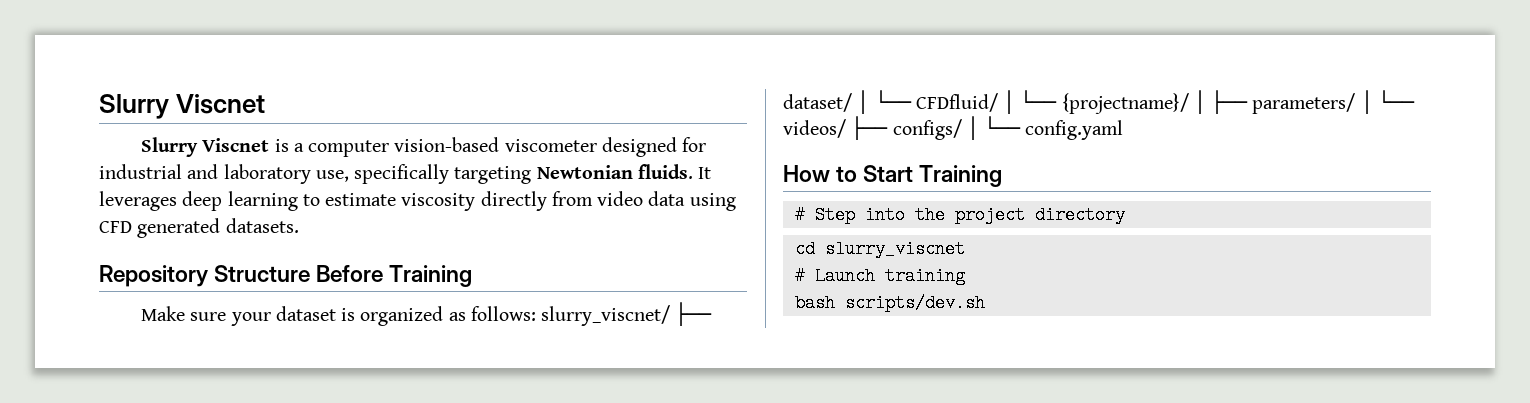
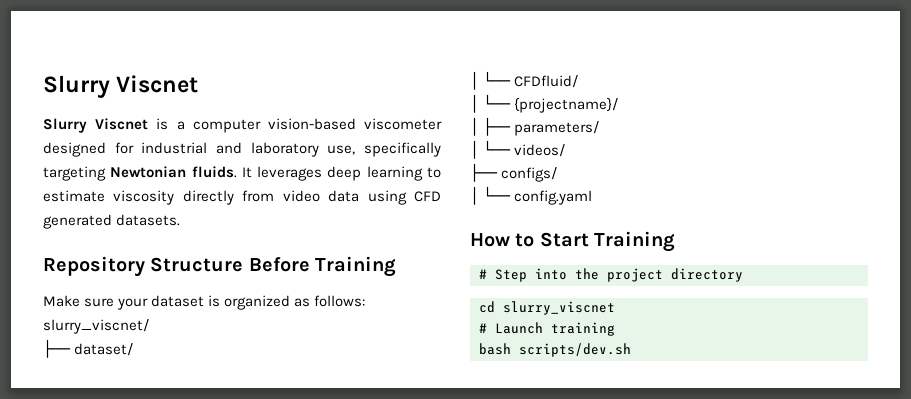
(671, 315) none -> (149, 326) //
(852, 102) none -> (134, 349) //
(998, 102) none -> (579, 81) //
(1189, 103) none -> (619, 105) //
(1356, 103) none -> (600, 128) //
(846, 128) none -> (566, 150) //
(962, 129) none -> (558, 174) //

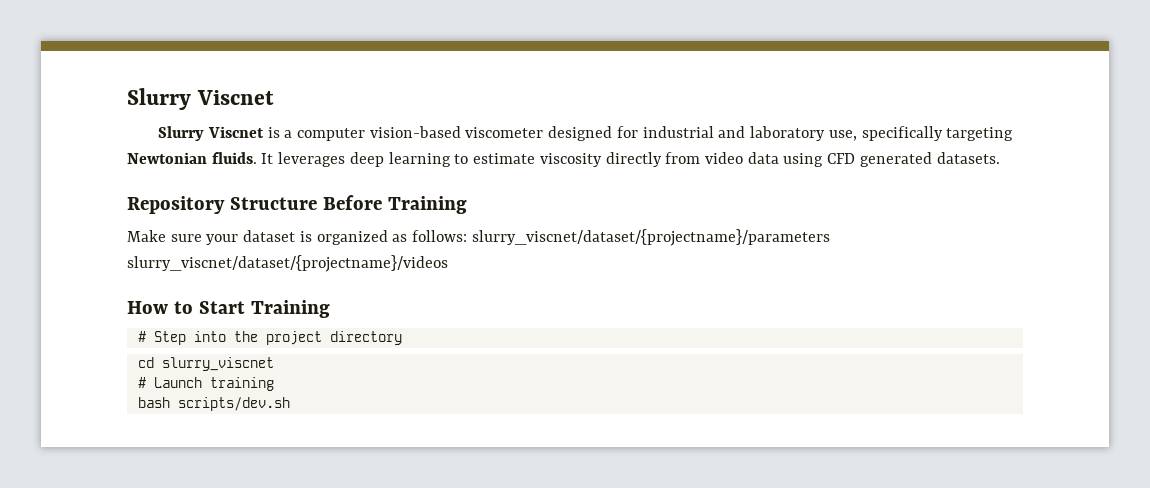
[43,319,149,334] [43,339,134,358] [470,71,579,90] [470,94,619,113] [470,117,600,136] [470,140,566,159] [470,163,558,182] [470,186,593,205] slurry_viscnet/ // ├── dataset/ // │ └── CFDfluid/ // │ └── {projectname}/ // │ ├── parameters/ // │ └── videos/ // ├── configs/ // │ └── config.yaml -> [471,229,830,246] [127,255,448,272] slurry_viscnet/dataset/{projectname}/parameters slurry_viscnet/dataset/{projectname}/videos

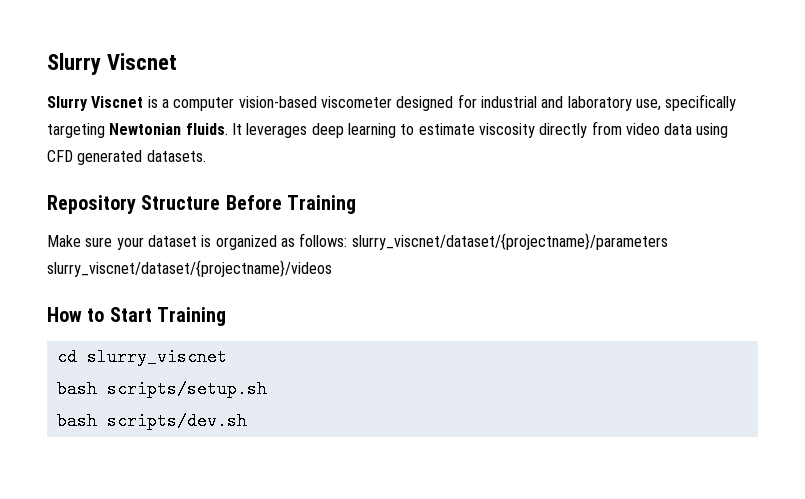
[137,331,402,345] // # Step into the project directory -> (227, 316) none
[137,377,274,391] # Launch training -> [56,380,267,398] bash scripts/setup.sh

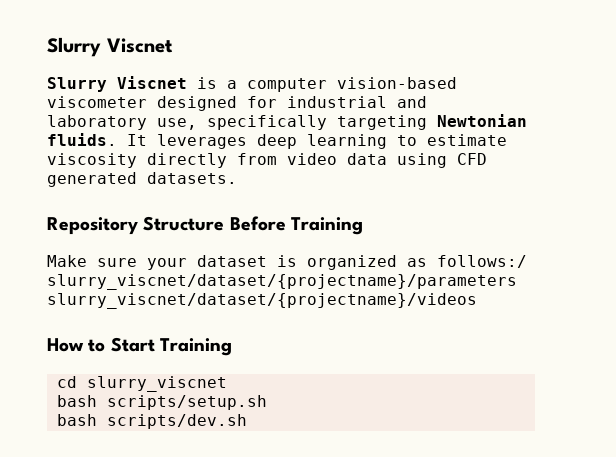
[299,233,348,247] follows: -> [437,255,527,268] follows:/

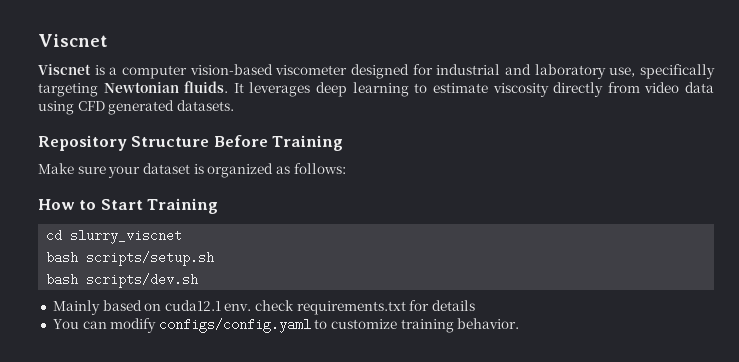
[47,37,101,57] Slurry -> (38, 40) none
[47,77,107,92] Slurry -> (108, 40) none
[437,255,527,268] [47,274,517,290] [47,293,477,309] follows:/ slurry_viscnet/dataset/{projectname}/parameters slurry_viscnet/dataset/{projectname}/videos -> [293,163,346,174] follows:
(247, 421) none -> [52,300,476,315] [52,318,520,333] // Mainly based on cuda12.1 env. check requirements.txt for details // You can modify configs/config.yaml to customize training behavior.

